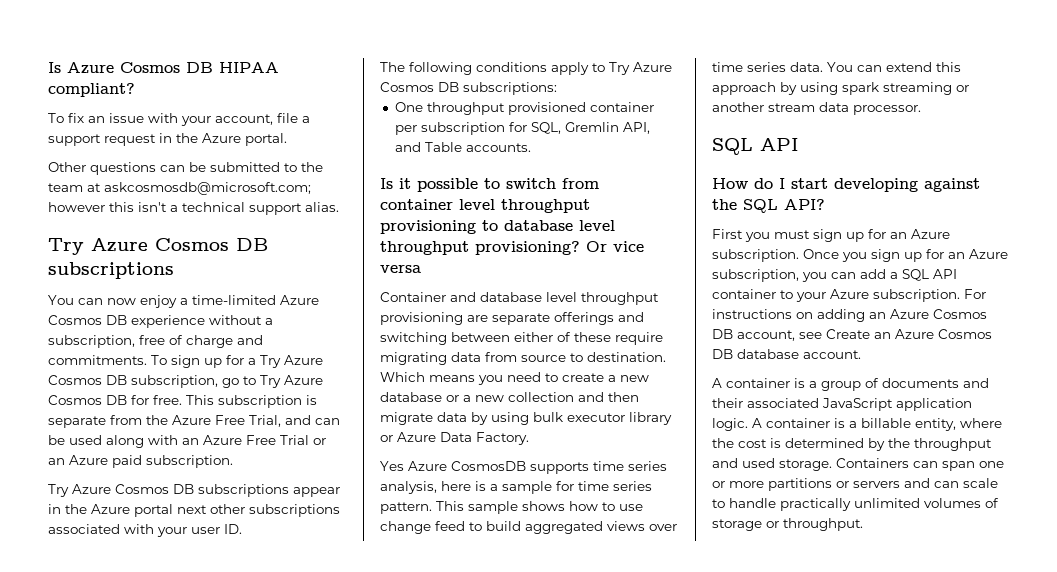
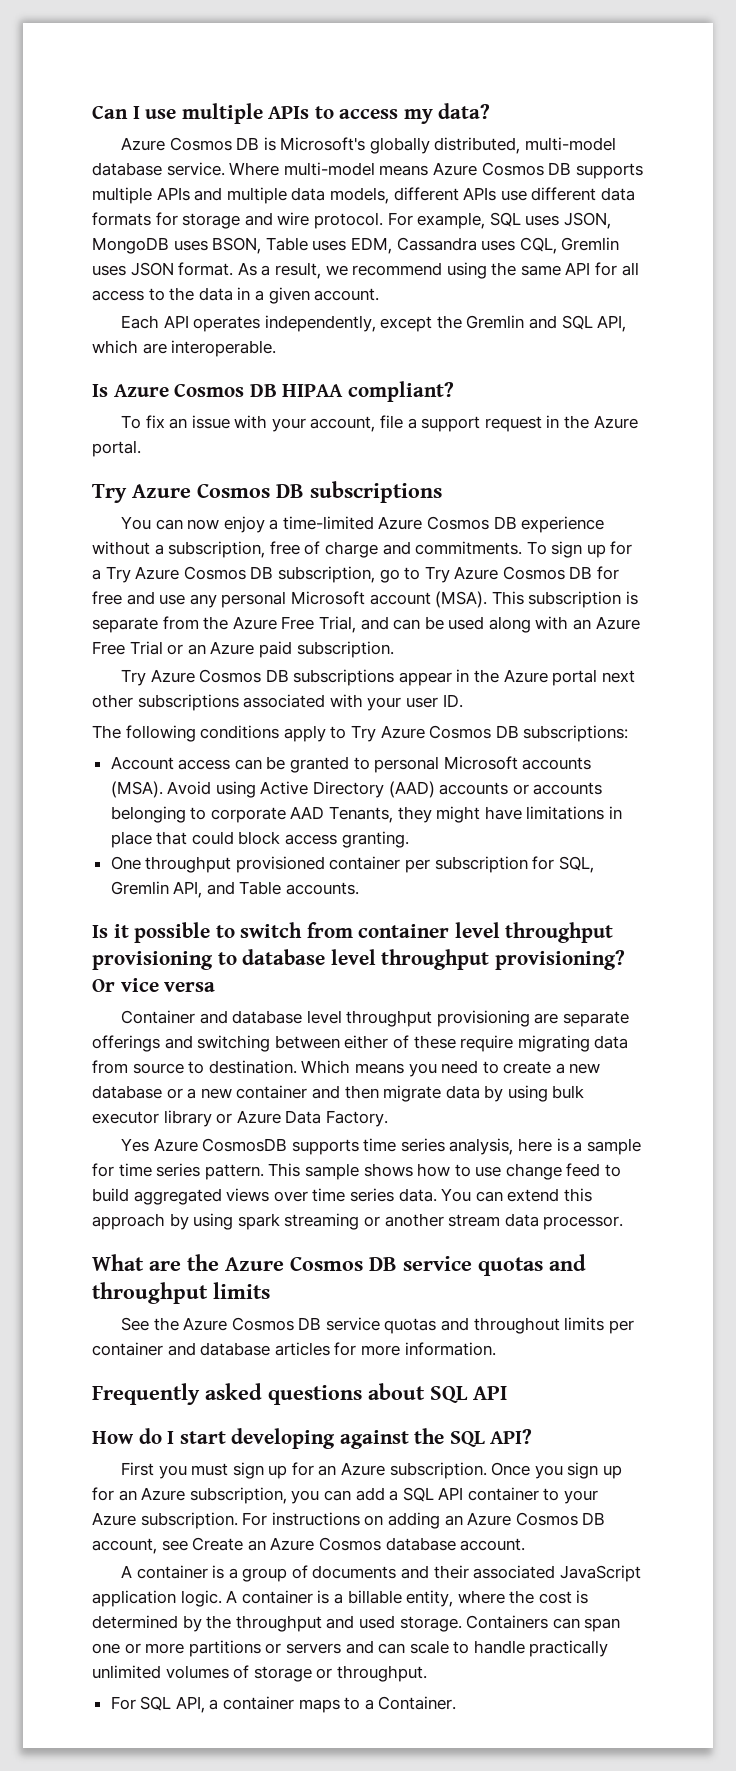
(48, 67) none -> [92,103,491,124] [120,137,617,154] [92,162,643,179] [92,187,635,204] [92,212,611,229] [92,237,620,254] [92,262,639,279] [92,287,380,304] [120,315,627,332] [92,340,277,357] Can I use multiple APIs to access my data? // Azure Cosmos DB is Microsoft's globally distributed, multi-model database service. Where multi-model means Azure Cosmos DB supports multiple APIs and multiple data models, different APIs use different data formats for storage and wire protocol. For example, SQL uses JSON, MongoDB uses BSON, Table uses EDM, Cassandra uses CQL, Gremlin uses JSON format. As a result, we recommend using the same API for all access to the data in a given account. // Each API operates independently, except the Gremlin and SQL API, which are interoperable. //
[48,162,323,175] [48,182,311,195] [48,202,339,215] // Other questions can be submitted to the team at askcosmosdb@microsoft.com; however this isn't a technical support alias. -> (141, 448) none
[153,395,182,405] free. -> [92,591,488,608] free and use any personal Microsoft account (MSA).
(557, 88) none -> [110,756,592,773] [110,781,603,798] [110,806,623,823] [110,831,409,848] // Account access can be granted to personal Microsoft accounts (MSA). Avoid using Active Directory (AAD) accounts or accounts belonging to corporate AAD Tenants, they might have limitations in place that could block access granting.
[508,392,574,402] collection -> [236,1085,308,1099] container
(921, 110) none -> [92,1254,586,1276] [92,1282,270,1304] [120,1317,634,1334] [92,1342,496,1356] [92,1383,425,1405] What are the Azure Cosmos DB service quotas and throughput limits // See the Azure Cosmos DB service quotas and throughout limits per container and database articles for more information. // Frequently asked questions about
[712,349,733,359] DB -> (381, 1544) none
(863, 524) none -> [110,1696,457,1713] // For SQL API, a container maps to a Container.

